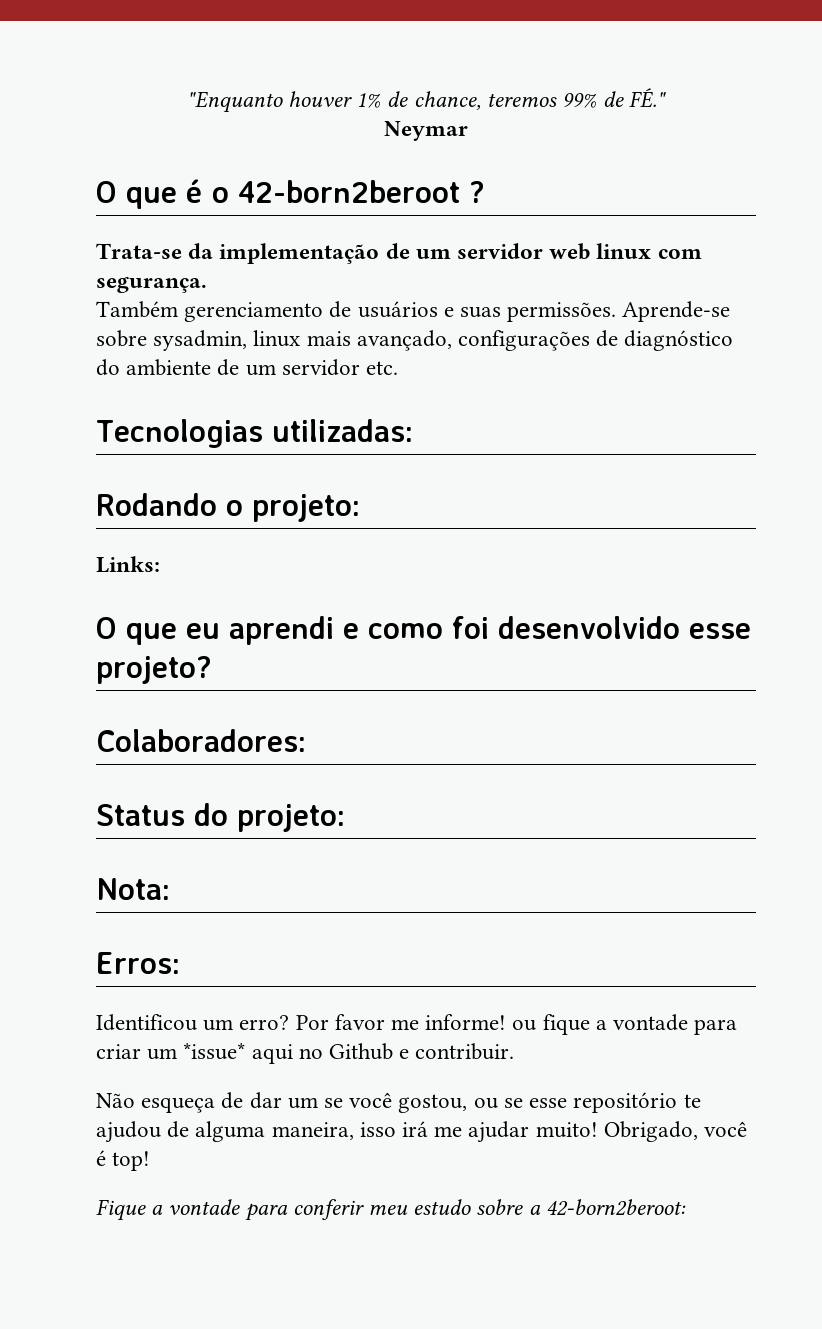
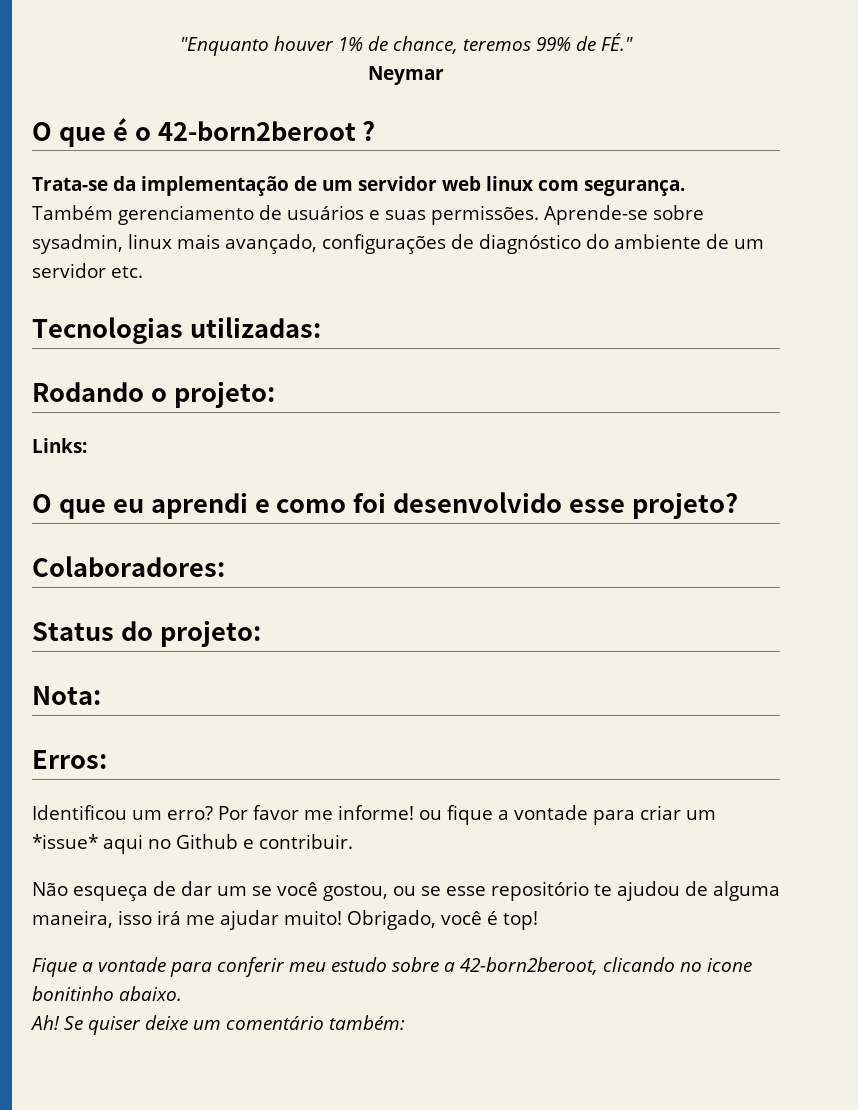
[545,1199,686,1216] 42-born2beroot: -> [460,957,752,975] [32,986,182,1001] [30,1015,405,1035] 42-born2beroot, clicando no icone bonitinho abaixo. // Ah! Se quiser deixe um comentário também:

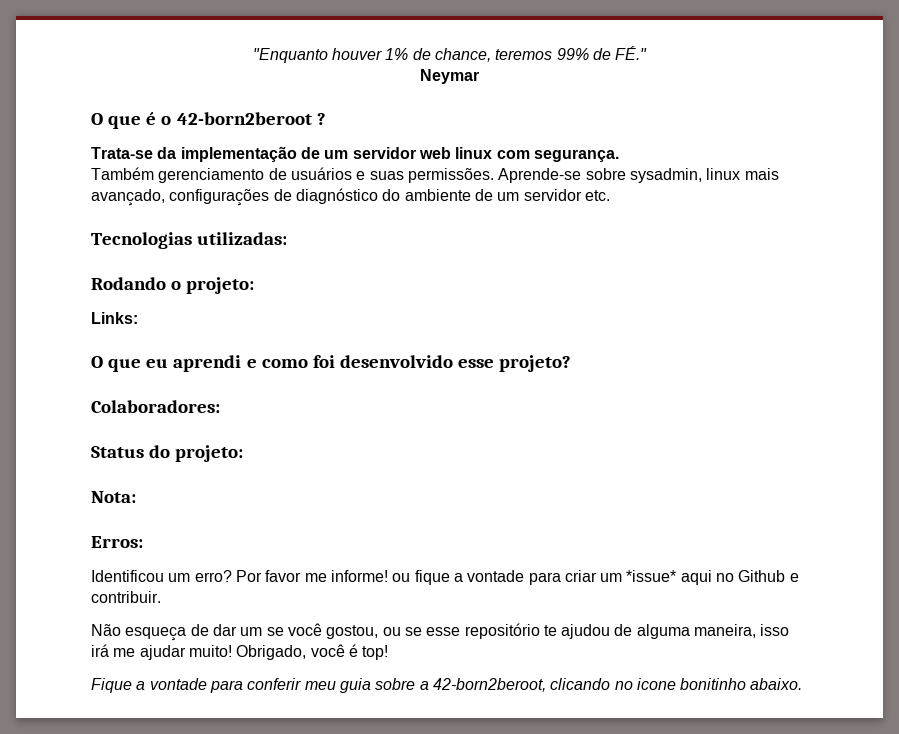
[331,957,387,972] estudo -> [339,678,371,693] guia
[30,1015,405,1035] // Ah! Se quiser deixe um comentário também: -> (803, 684) none

